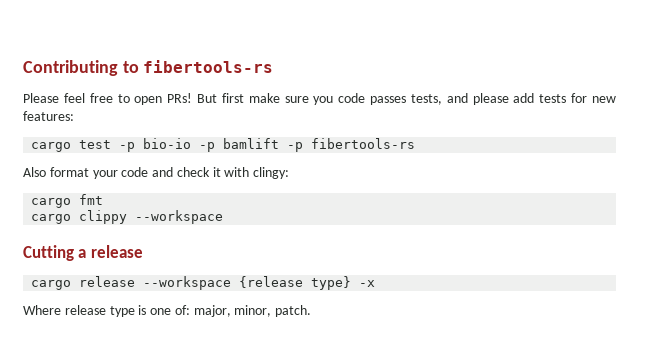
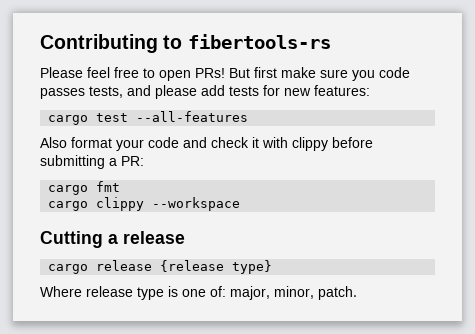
[119,138,416,152] -p bio-io -p bamlift -p fibertools-rs -> [136,111,249,122] --all-features
[253,167,290,179] clingy: -> [292,137,373,151] [40,155,144,169] clippy before submitting a PR:
[143,276,232,290] --workspace -> (153, 265) none
[359,280,376,287] -x -> (273, 267) none

